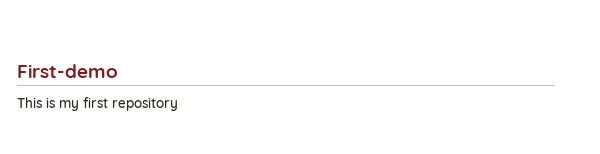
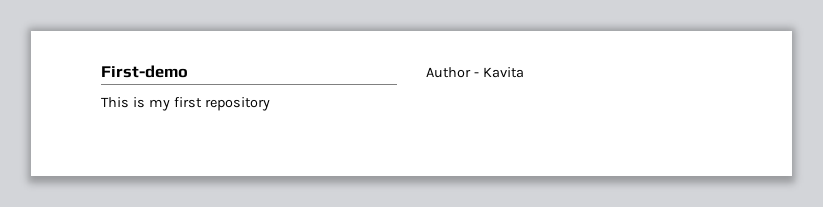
(178, 104) none -> [426,67,524,78] // Author - Kavita

